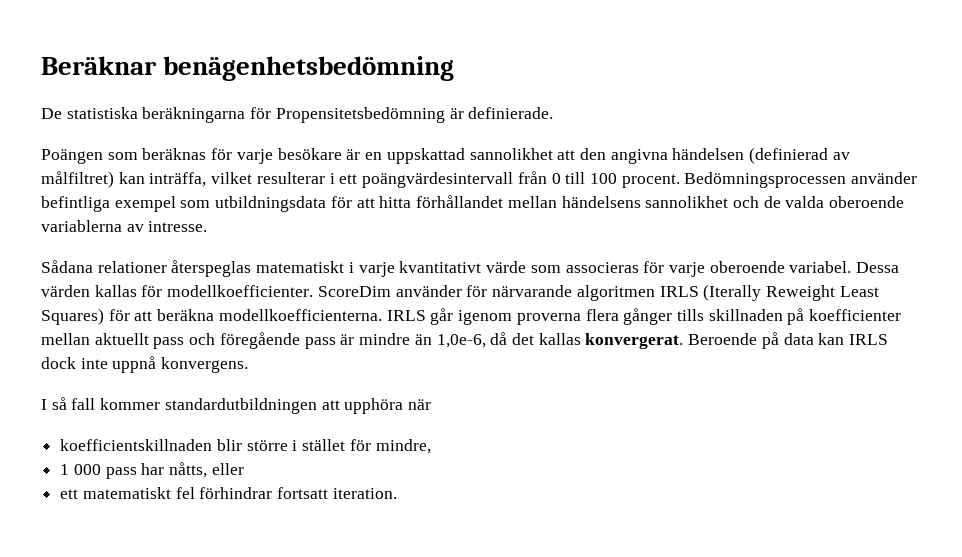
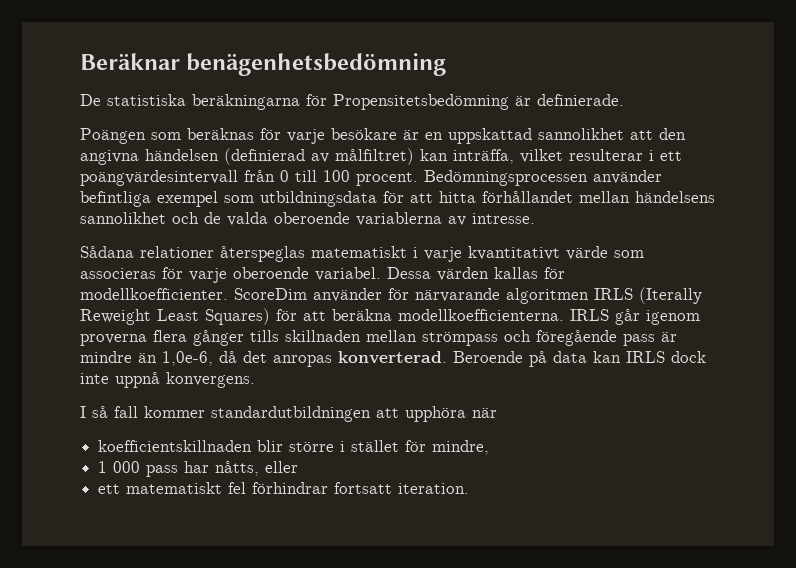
[787,308,902,325] [41,333,185,349] på koefficienter mellan aktuellt pass -> [366,330,498,346] mellan strömpass
[538,333,684,349] kallas konvergerat. -> [273,351,447,367] anropas konverterad.

